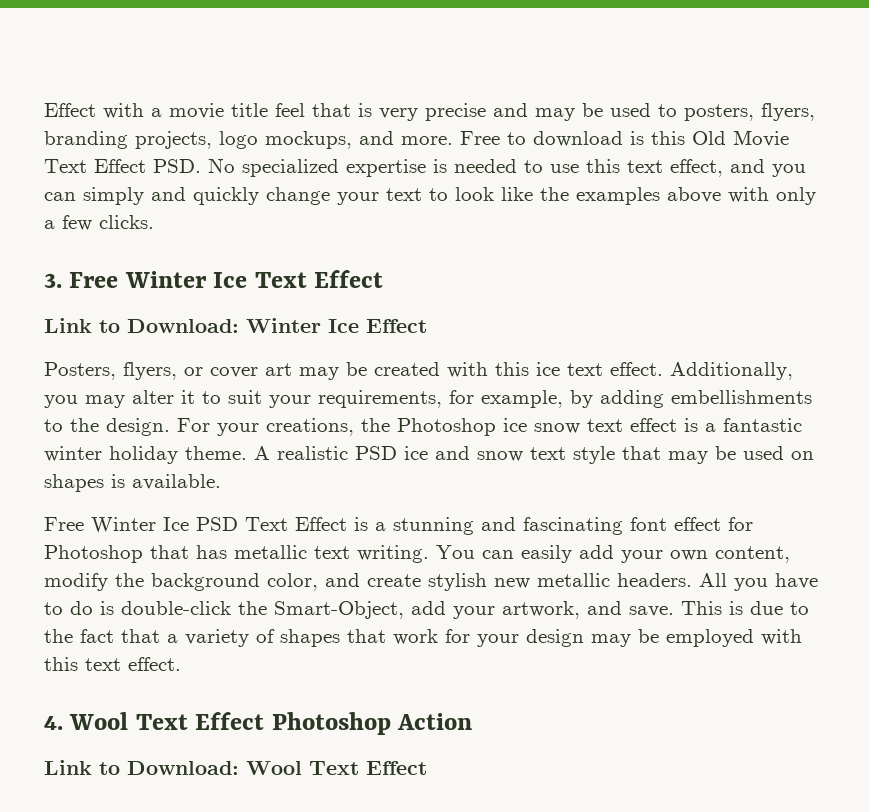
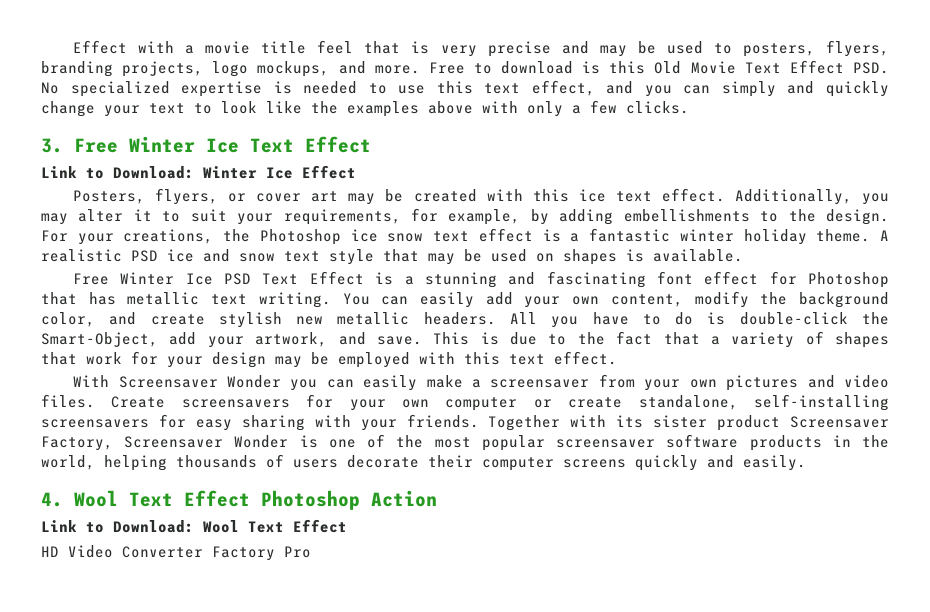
(181, 664) none -> [73,374,889,391] [41,394,889,411] [41,414,889,431] [41,434,890,451] [41,454,806,471] // With Screensaver Wonder you can easily make a screensaver from your own pictures and video files. Create screensavers for your own computer or create standalone, self-installing screensavers for easy sharing with your friends. Together with its sister product Screensaver Factory, Screensaver Wonder is one of the most popular screensaver software products in the world, helping thousands of users decorate their computer screens quickly and easily.
(427, 768) none -> [41,545,311,561] // HD Video Converter Factory Pro

